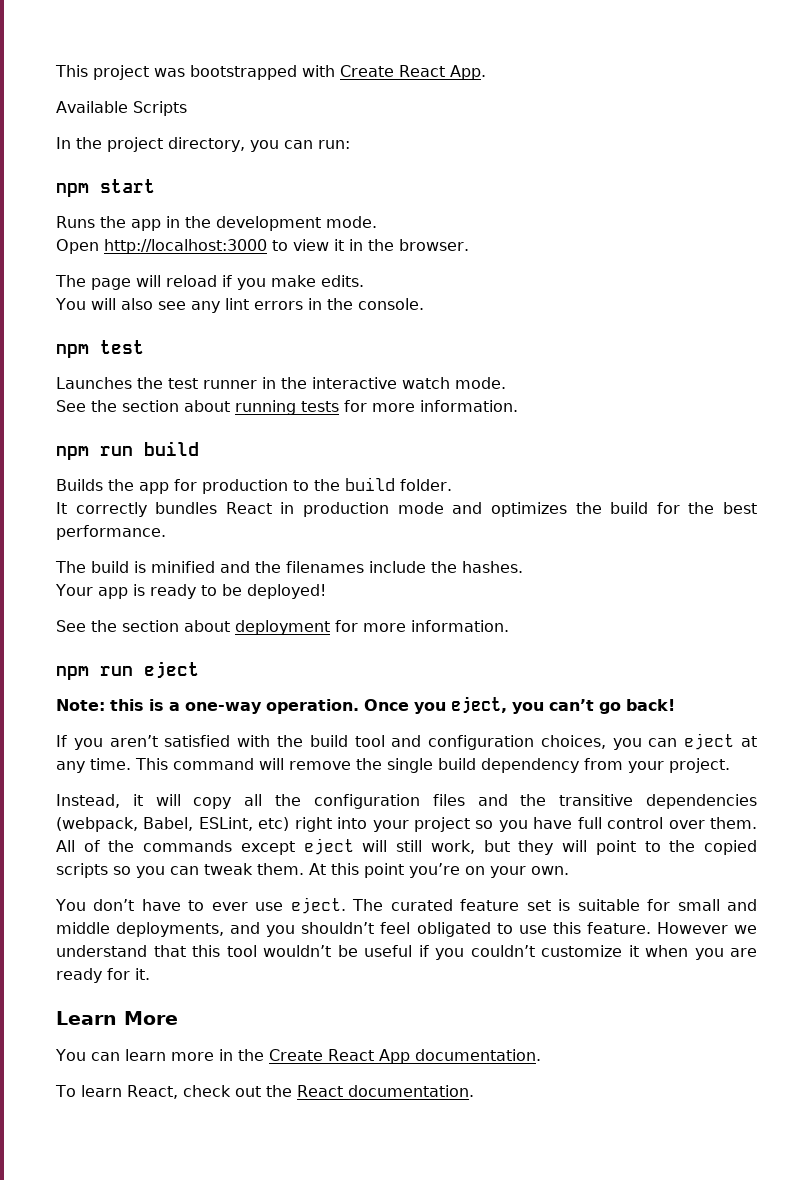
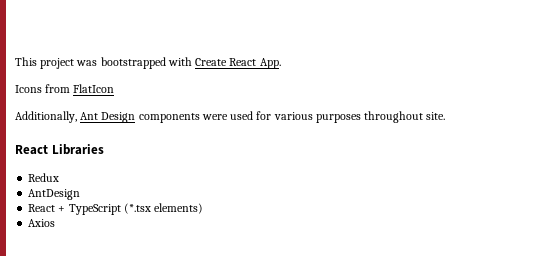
[56,101,187,116] [56,137,350,152] [56,179,155,197] [56,216,377,231] [56,239,469,254] [55,275,364,290] [55,298,424,313] [56,340,144,358] [56,377,506,389] [56,400,518,415] [56,441,199,460] [56,477,452,494] [56,502,758,517] [56,525,166,540] [55,561,523,573] [55,584,326,599] [56,620,509,635] [56,661,199,680] [56,696,675,714] [56,733,758,750] [56,758,730,773] [56,794,757,809] [56,817,758,832] [56,838,758,855] [56,863,569,878] [55,897,758,914] [56,922,758,937] [56,945,757,960] [56,968,150,983] [56,1011,178,1025] [55,1049,541,1064] [55,1085,474,1099] Available Scripts // In the project directory, you can run: // npm start // Runs the app in the development mode. // Open http://localhost:3000 to view it in the browser. // The page will reload if you make edits. // You will also see any lint errors in the console. // npm test // Launches the test runner in the interactive watch mode. // See the section about running tests for more information. // npm run build // Builds the app for production to the build folder. // It correctly bundles React in production mode and optimizes the build for the best performance. // The build is minified and the filenames include the hashes. // Your app is ready to be deployed! // See the section about deployment for more information. // npm run eject // Note: this is a one-way operation. Once you eject, you can’t go back! // If you aren’t satisfied with the build tool and configuration choices, you can eject at any time. This command will remove the single build dependency from your project. // Instead, it will copy all the configuration files and the transitive dependencies (webpack, Babel, ESLint, etc) right into your project so you have full control over them. All of the commands except eject will still work, but they will point to the copied scripts so you can tweak them. At this point you’re on your own. // You don’t have to ever use eject. The curated feature set is suitable for small and middle deployments, and you shouldn’t feel obligated to use this feature. However we understand that this tool wouldn’t be useful if you couldn’t customize it when you are ready for it. // Learn More // You can learn more in the Create React App documentation. // To learn React, check out the React documentation. -> [15,84,115,93] [15,111,446,123] [15,144,104,155] [28,173,60,182] [28,189,81,200] [28,203,204,215] [28,219,56,227] Icons from FlatIcon // Additionally, Ant Design components were used for various purposes throughout site. // React Libraries // Redux // AntDesign // React + TypeScript (*.tsx elements) // Axios

